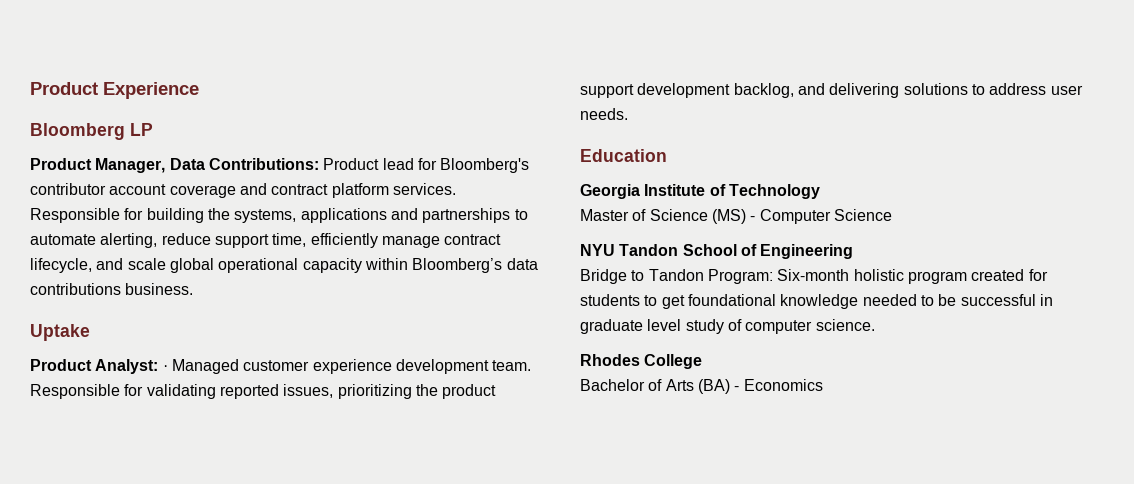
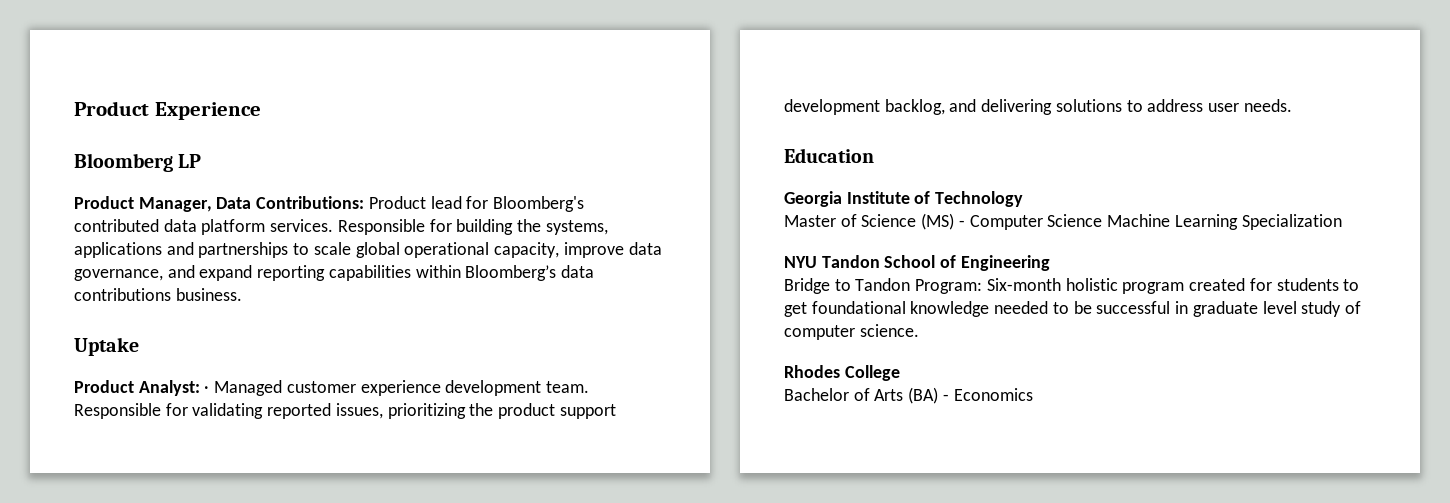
[30,183,329,198] contributor account coverage and contract -> [74,219,197,232] contributed data
[30,233,502,248] [30,258,362,273] automate alerting, reduce support time, efficiently manage contract lifecycle, and scale global operational capacity -> [313,242,662,258] [74,265,411,281] scale global operational capacity, improve data governance, and expand reporting capabilities
(892, 215) none -> [1107,214,1342,230] Machine Learning Specialization

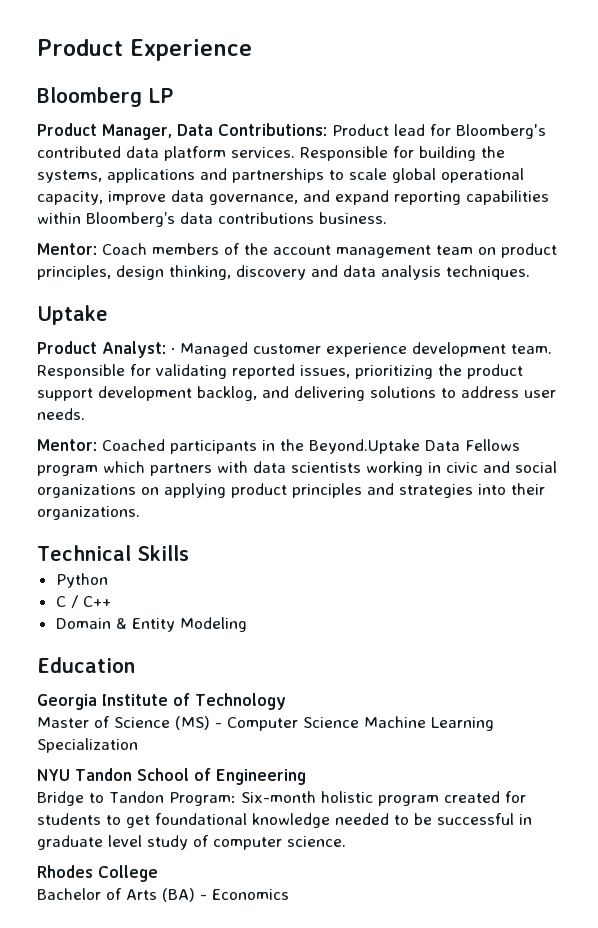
(242, 294) none -> [37,243,557,258] [37,265,530,280] // Mentor: Coach members of the account management team on product principles, design thinking, discovery and data analysis techniques.
(1292, 105) none -> [37,439,520,454] [37,461,557,476] [37,483,545,498] [37,506,140,520] [37,545,189,561] [55,573,108,588] [55,595,111,608] [55,617,247,632] // Mentor: Coached participants in the Beyond.Uptake Data Fellows program which partners with data scientists working in civic and social organizations on applying product principles and strategies into their organizations. // Technical Skills // Python // C / C++ // Domain & Entity Modeling

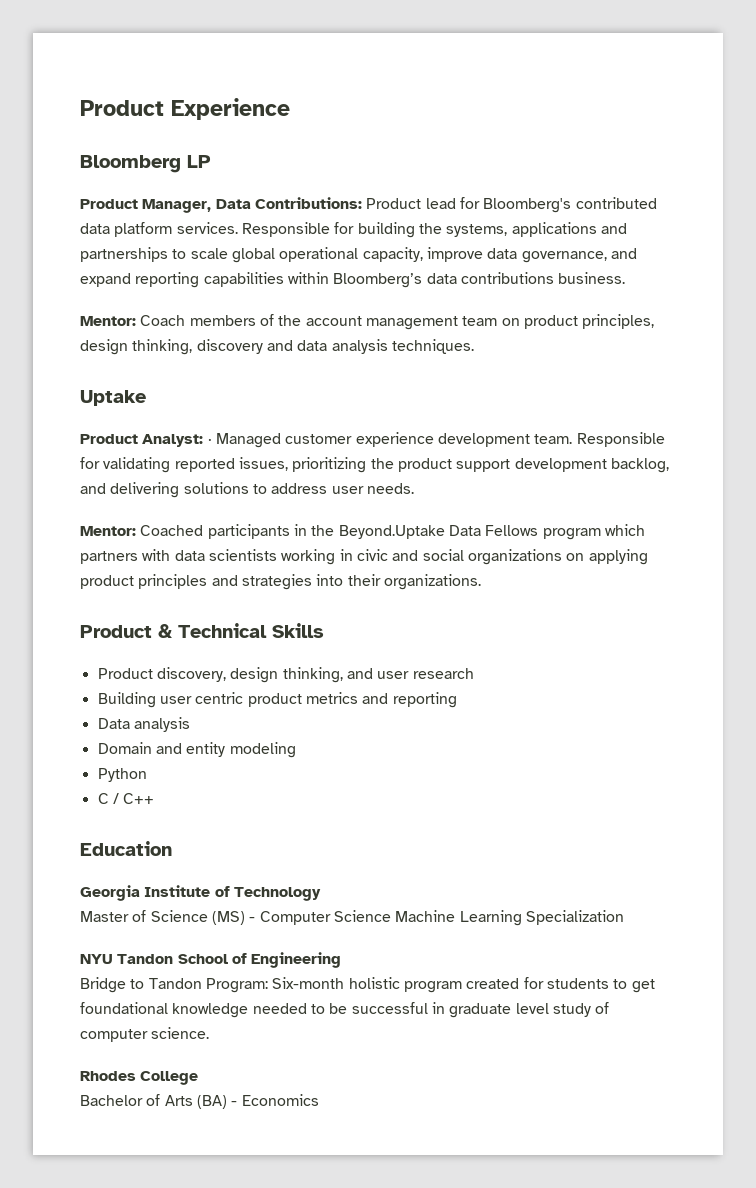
(140, 513) none -> [80,624,172,638] Product &
(189, 553) none -> [97,667,474,683] [97,692,457,708] [97,717,190,732] [97,742,296,758] // Product discovery, design thinking, and user research // Building user centric product metrics and reporting // Data analysis // Domain and entity modeling
[55,617,247,632] // Domain & Entity Modeling -> (155, 798) none

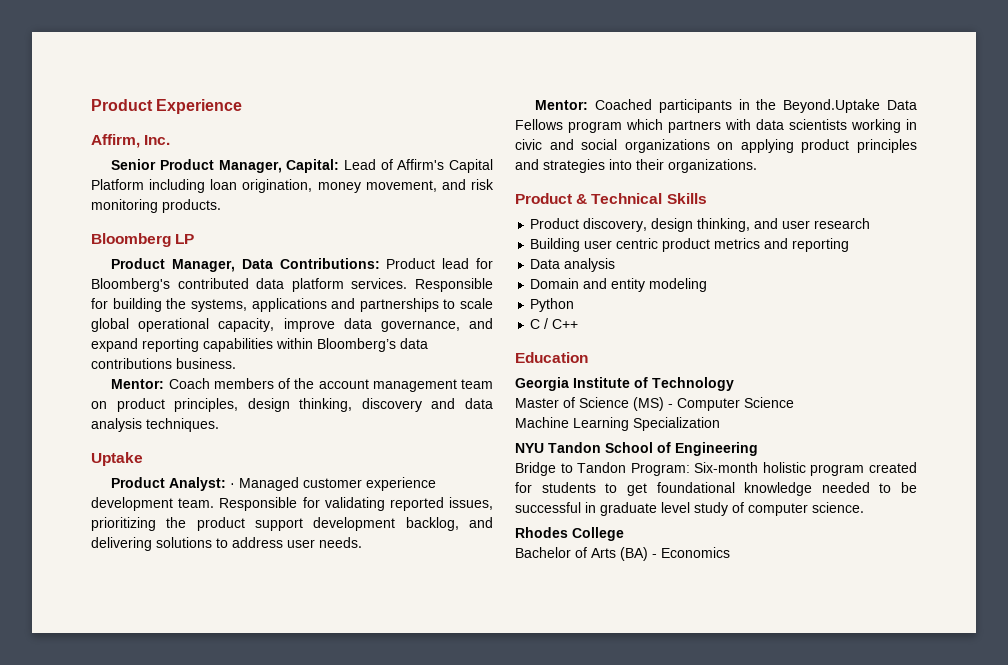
(290, 109) none -> [91,134,171,148] [111,159,493,173] [91,179,495,193] [91,199,221,213] // Affirm, Inc. // Senior Product Manager, Capital: Lead of Affirm's Capital Platform including loan origination, money movement, and risk monitoring products.
(391, 916) none -> (794, 402) //

